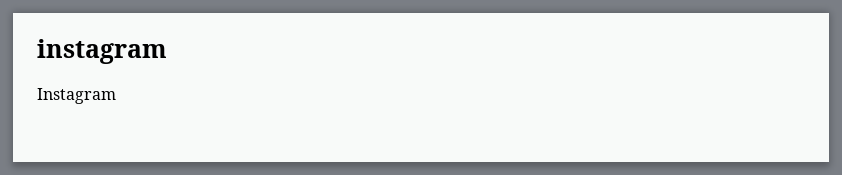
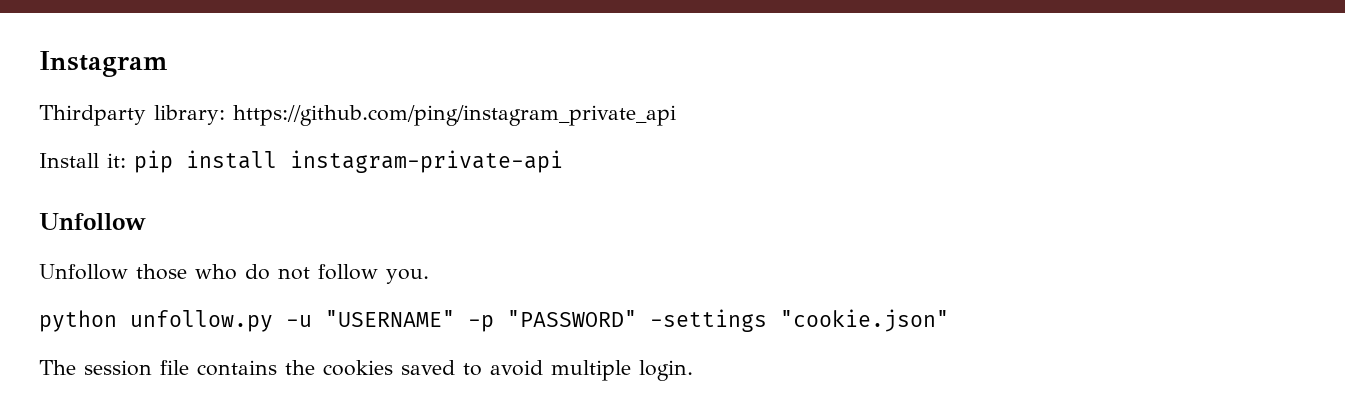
[37,39,167,64] [37,88,116,104] instagram // Instagram -> [39,51,168,77] [39,105,676,126] [39,150,563,173] [39,213,146,230] [39,264,429,284] [39,309,949,332] [39,360,693,381] Instagram // Thirdparty library: https://github.com/ping/instagram_private_api // Install it: pip install instagram-private-api // Unfollow // Unfollow those who do not follow you. // python unfollow.py -u "USERNAME" -p "PASSWORD" -settings "cookie.json" // The session file contains the cookies saved to avoid multiple login.

